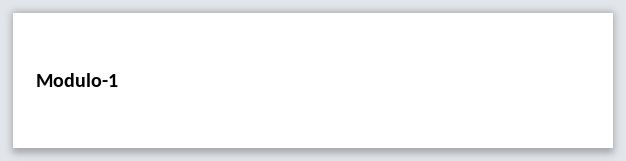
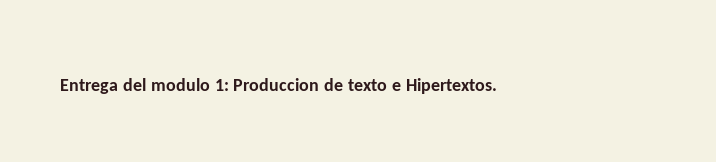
[36,73,118,87] Modulo-1 -> [60,78,497,94] Entrega del modulo 1: Produccion de texto e Hipertextos.

